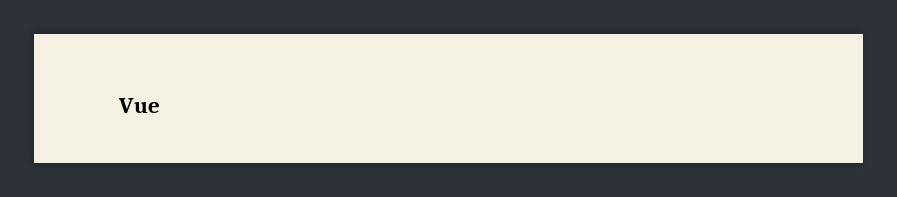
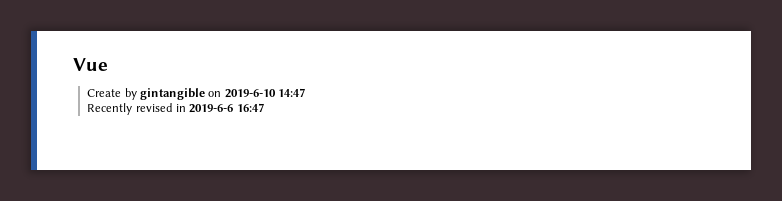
(160, 105) none -> [87,88,306,100] [87,103,264,115] // Create by gintangible on 2019-6-10 14:47 // Recently revised in 2019-6-6 16:47

